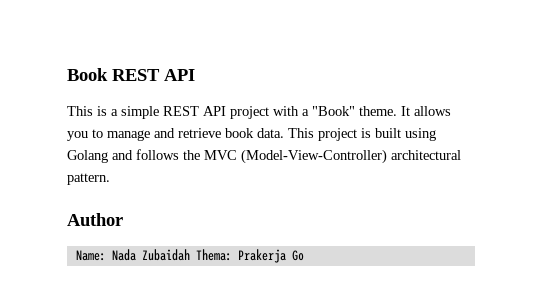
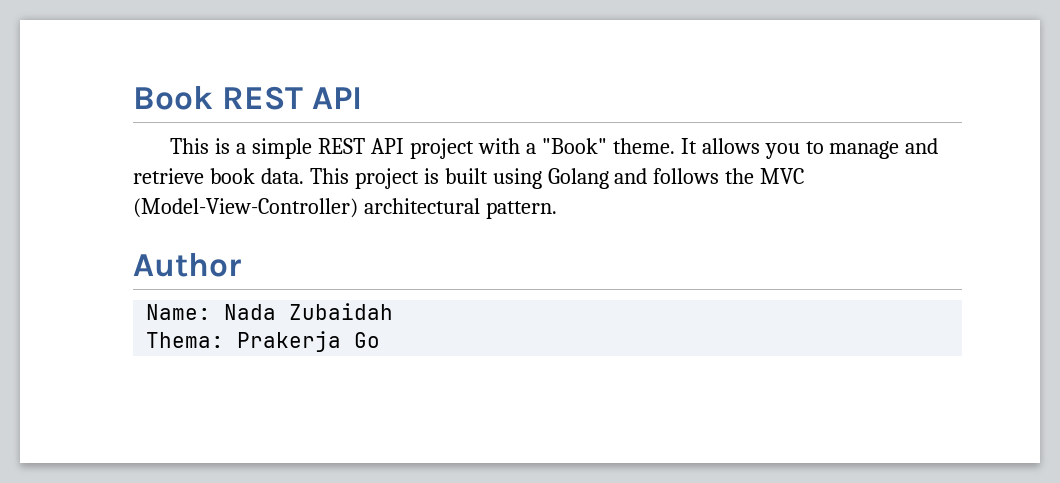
(190, 255) none -> (394, 311) //

